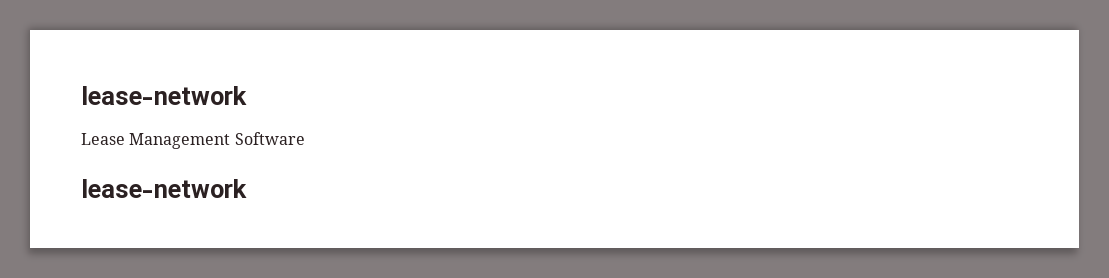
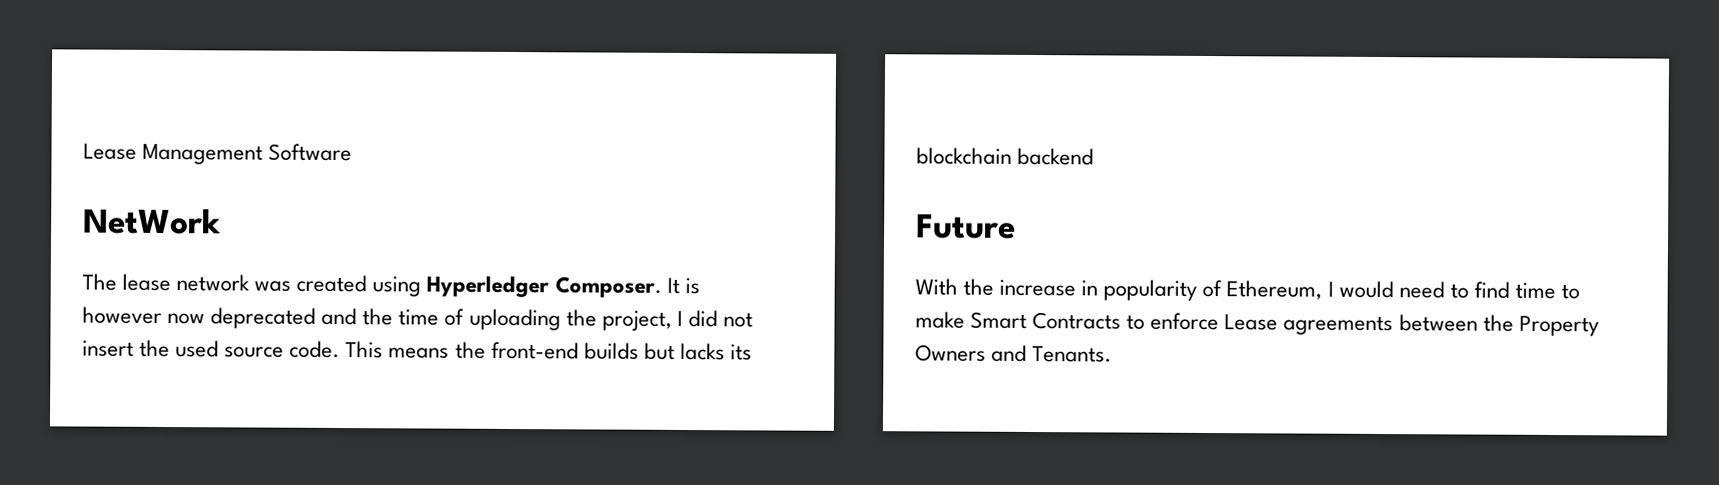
[81,86,247,105] lease-network // -> (83, 151) none
[81,179,247,198] lease-network -> [83,207,221,235] [82,273,700,298] [82,306,753,331] [82,339,752,361] [916,147,1095,166] [916,213,1016,239] [915,278,1580,301] [915,311,1599,337] [915,344,1113,363] NetWork // The lease network was created using Hyperledger Composer. It is however now deprecated and the time of uploading the project, I did not insert the used source code. This means the front-end builds but lacks its blockchain backend // Future // With the increase in popularity of Ethereum, I would need to find time to make Smart Contracts to enforce Lease agreements between the Property Owners and Tenants.

